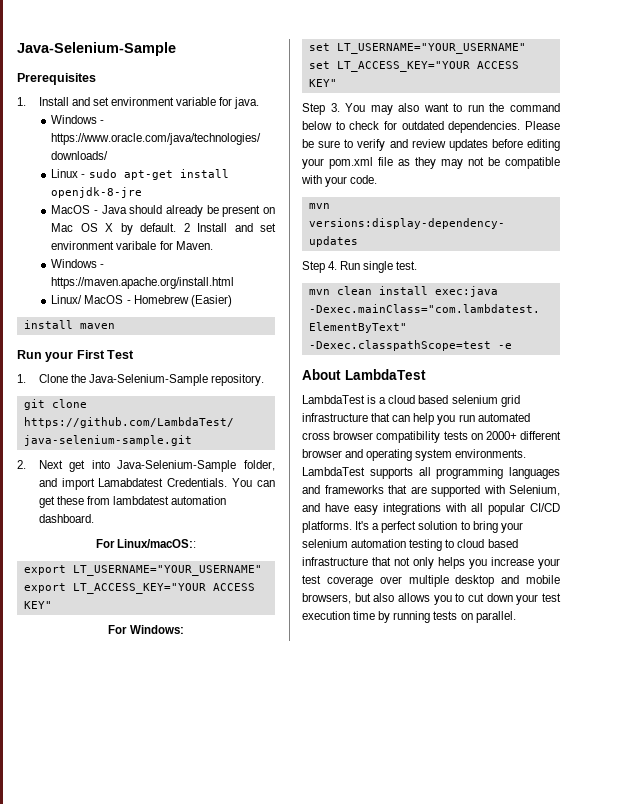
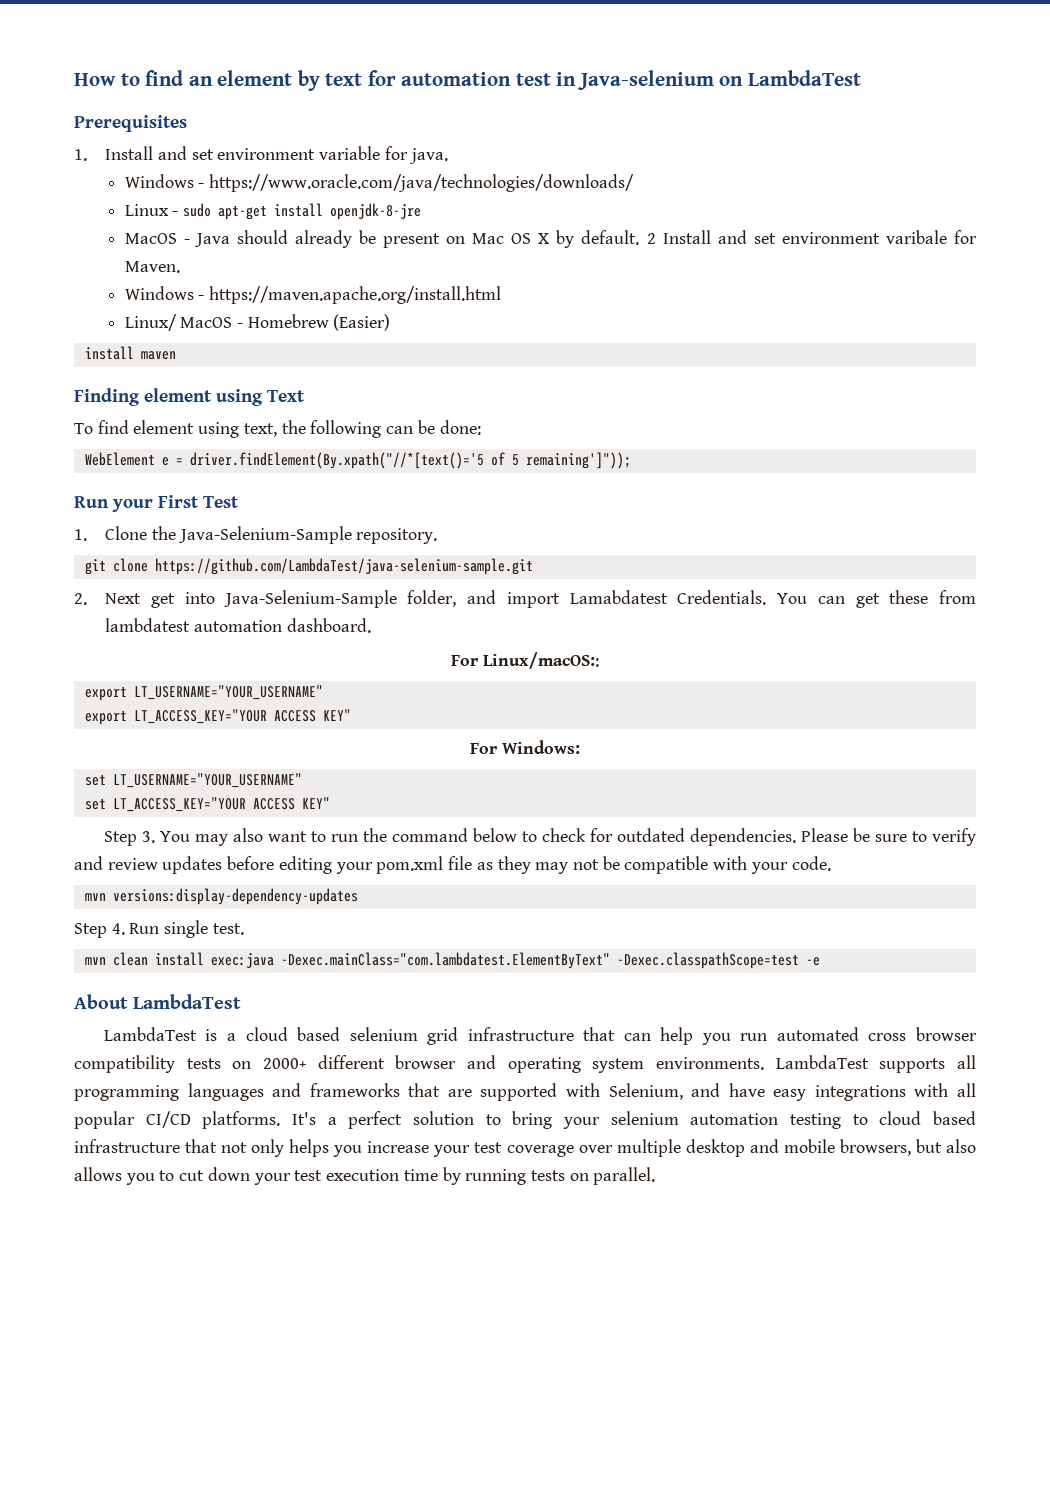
[17,42,176,56] Java-Selenium-Sample -> [74,70,861,91] How to find an element by text for automation test in Java-selenium on LambdaTest
(115, 326) none -> [74,388,305,406] [74,420,481,438] [84,452,631,469] // Finding element using Text // To find element using text, the following can be done: // WebElement e = driver.findElement(By.xpath("//*[text()='5 of 5 remaining']"));

